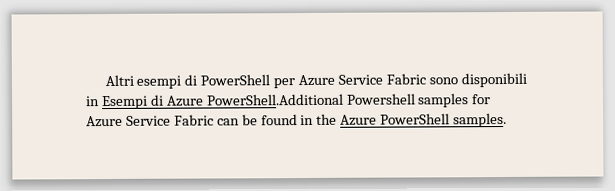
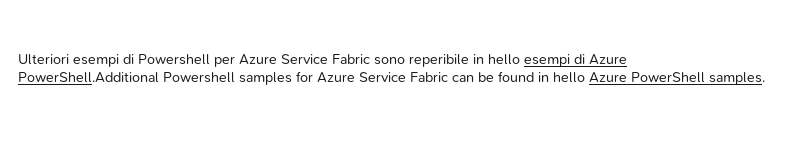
[104,74,271,89] Altri esempi di PowerShell -> [18,54,210,67] Ulteriori esempi di Powershell
[460,72,527,88] [86,95,148,110] disponibili in Esempi -> [409,54,570,67] reperibile in hello esempi
[316,113,338,125] the -> [553,72,585,83] hello

